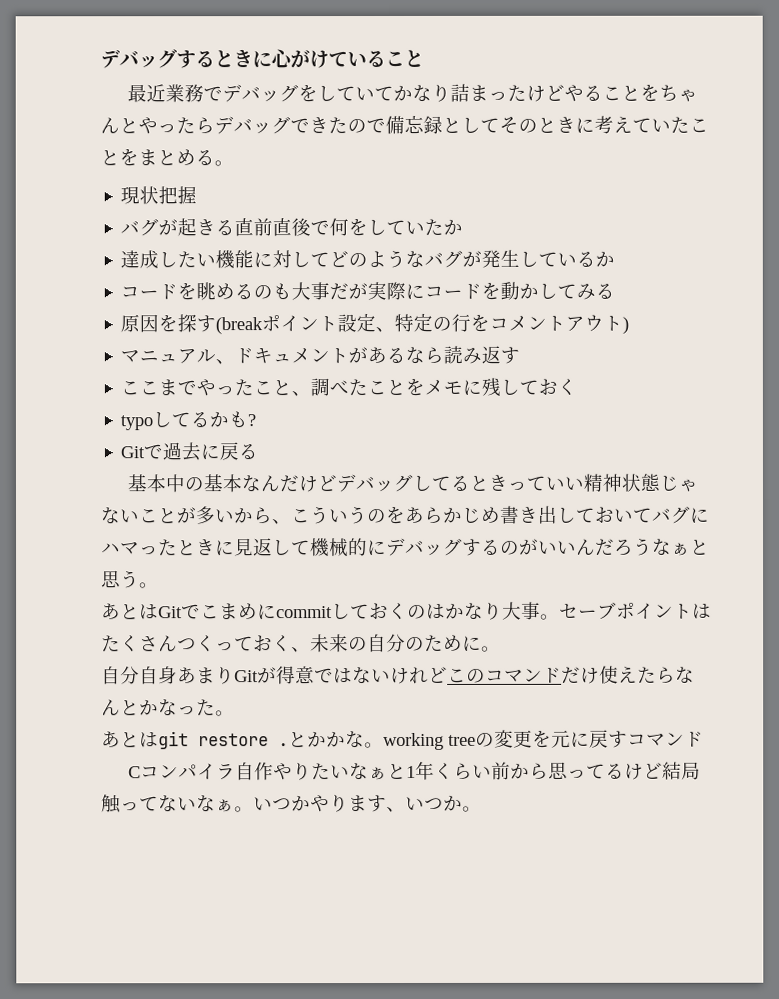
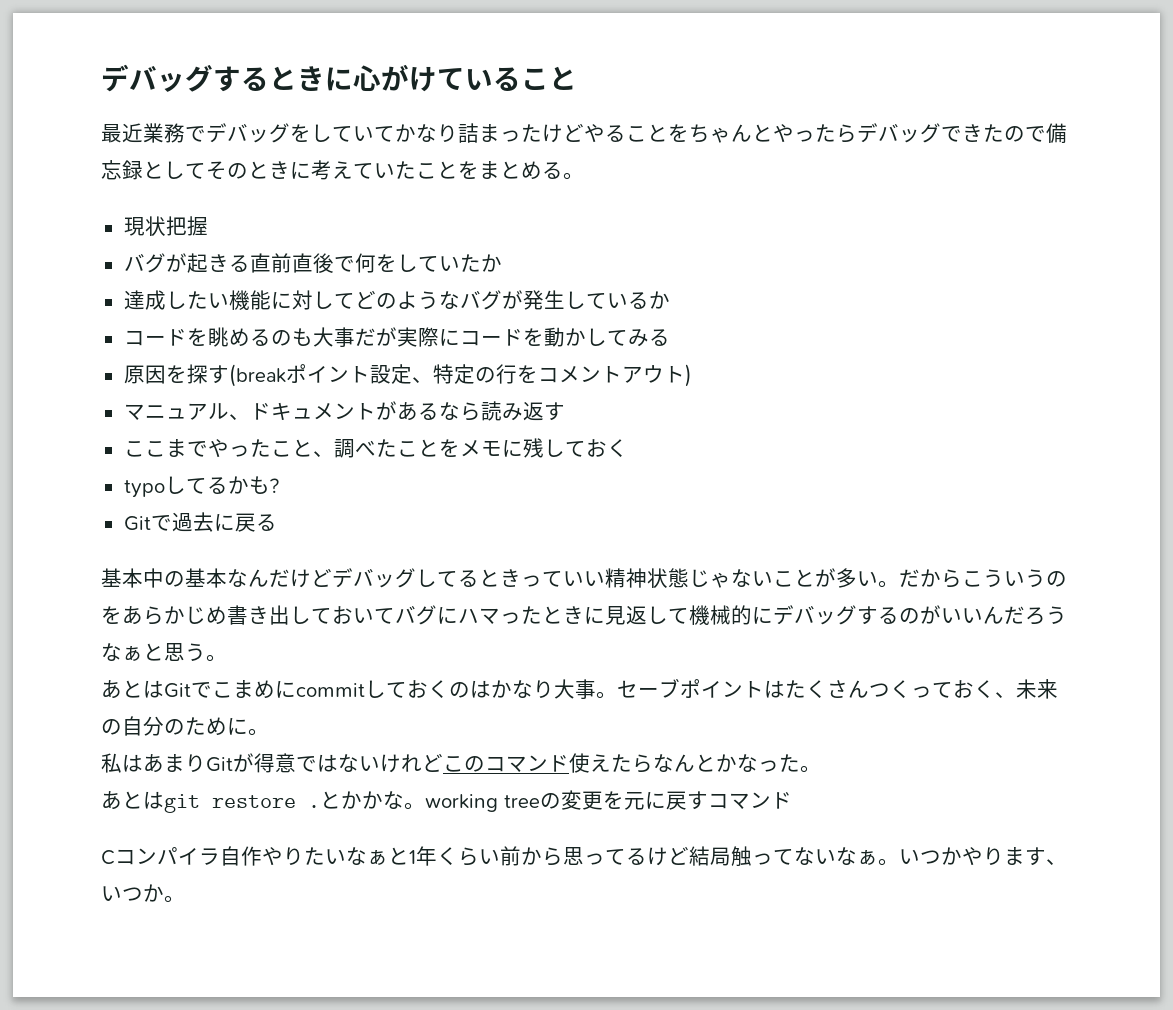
[234,507,292,525] から、 -> [878,569,962,588] 。だから
[101,666,178,685] 自分自身 -> [101,753,143,773] 私は
[561,666,600,684] だけ -> (569, 763) none

